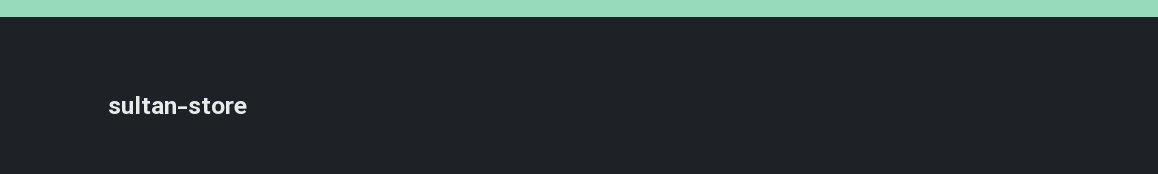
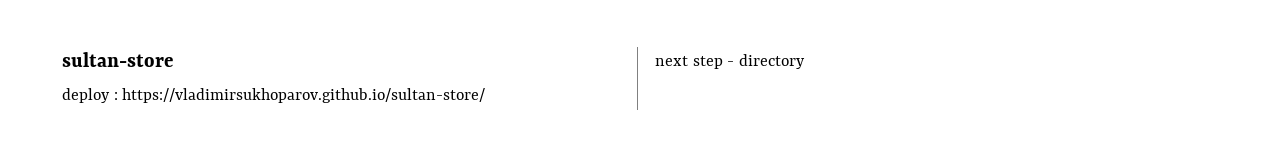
(247, 105) none -> [62,88,486,103] [655,54,806,69] // deploy : https://vladimirsukhoparov.github.io/sultan-store/ // next step - directory

